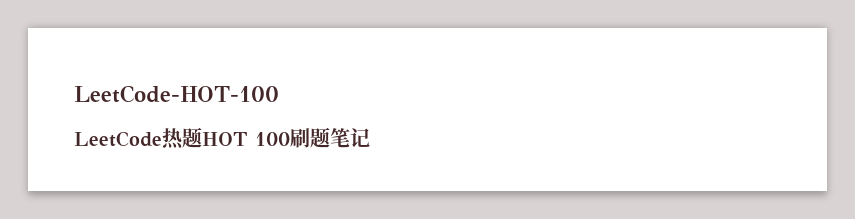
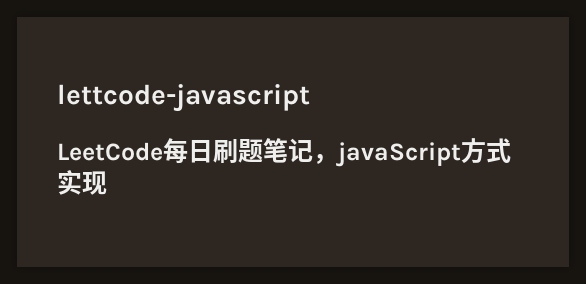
[74,85,279,103] LeetCode-HOT-100 -> [57,84,310,112] lettcode-javascript
[162,127,370,150] 热题HOT 100刷题笔记 -> [163,138,511,167] [57,170,107,195] 每日刷题笔记，javaScript方式实现

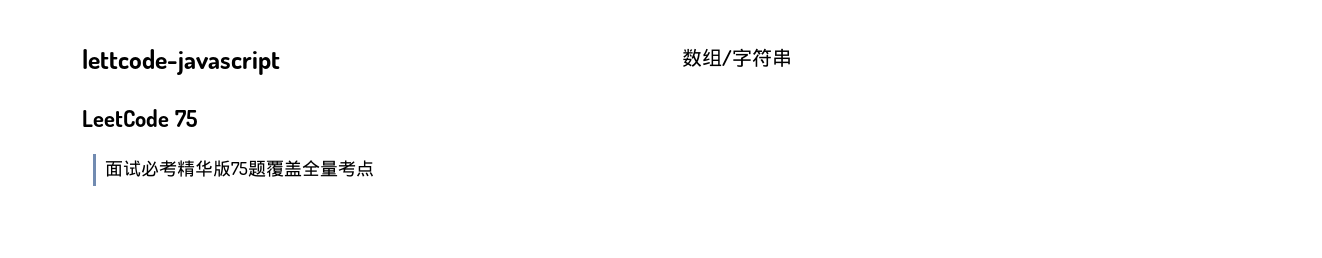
[163,138,511,167] [57,170,107,195] 每日刷题笔记，javaScript方式实现 -> [175,110,198,127] [105,160,375,177] [682,48,792,67] 75 // 面试必考精华版75题覆盖全量考点 // 数组/字符串

